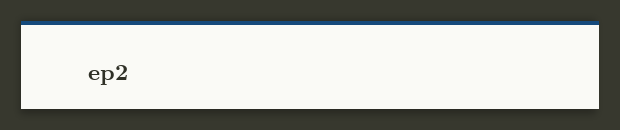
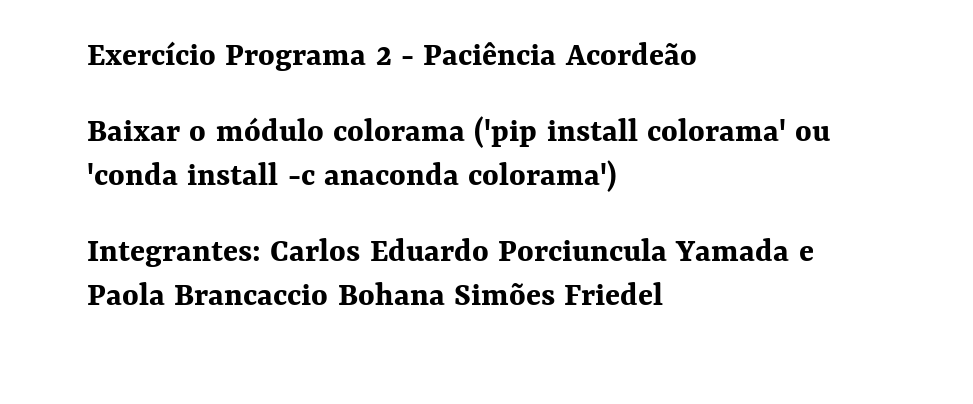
[88,65,128,85] ep2 -> [87,41,697,71] [87,116,831,148] [87,160,618,192] [87,238,814,267] [87,282,664,305] Exercício Programa 2 - Paciência Acordeão // Baixar o módulo colorama ('pip install colorama' ou 'conda install -c anaconda colorama') // Integrantes: Carlos Eduardo Porciuncula Yamada e Paola Brancaccio Bohana Simões Friedel

